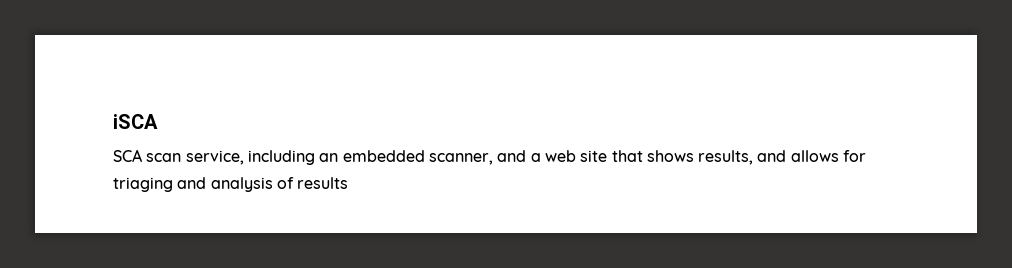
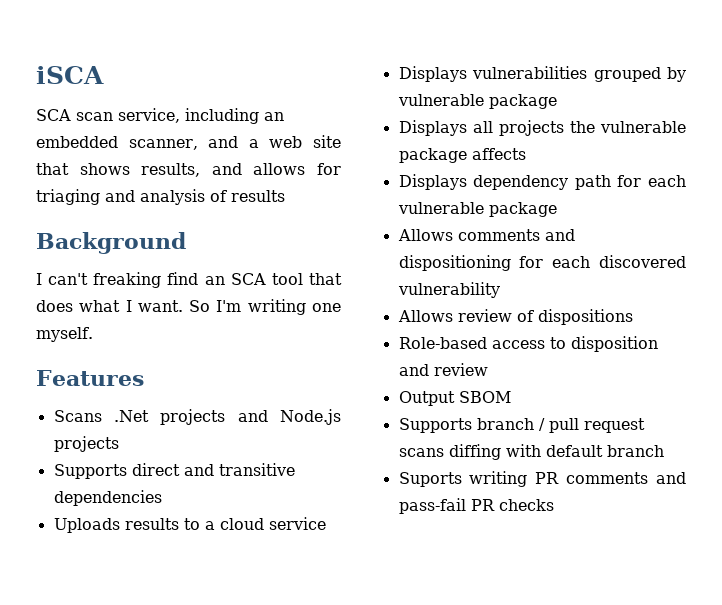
(349, 183) none -> [36,232,186,254] [36,272,342,288] [36,299,341,315] [36,327,93,342] [36,370,144,386] [53,409,341,425] [53,436,119,452] [53,463,295,479] [53,490,162,506] [53,517,326,533] [398,66,686,82] [397,94,557,109] [398,120,686,136] [398,148,526,163] [398,174,686,190] [397,202,557,217] [397,229,575,241] [398,255,686,271] [397,282,500,298] [397,309,633,325] [398,336,658,352] [398,363,488,376] [398,391,511,406] [398,418,645,433] [398,444,664,460] [398,471,686,487] [398,498,554,514] // Background // I can't freaking find an SCA tool that does what I want. So I'm writing one myself. // Features // Scans .Net projects and Node.js projects // Supports direct and transitive dependencies // Uploads results to a cloud service // Displays vulnerabilities grouped by vulnerable package // Displays all projects the vulnerable package affects // Displays dependency path for each vulnerable package // Allows comments and dispositioning for each discovered vulnerability // Allows review of dispositions // Role-based access to disposition and review // Output SBOM // Supports branch / pull request scans diffing with default branch // Suports writing PR comments and pass-fail PR checks

